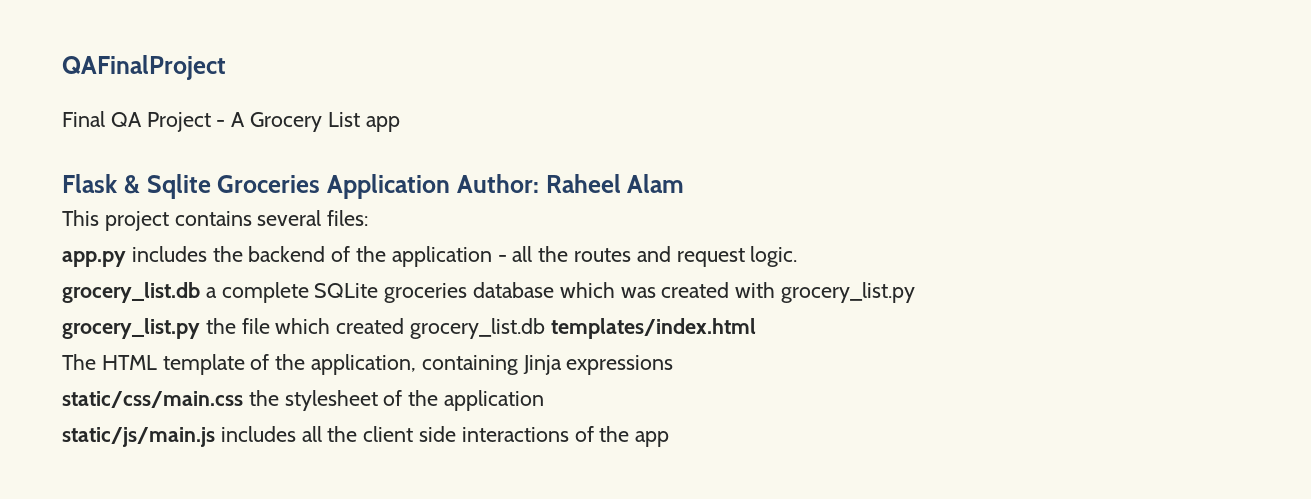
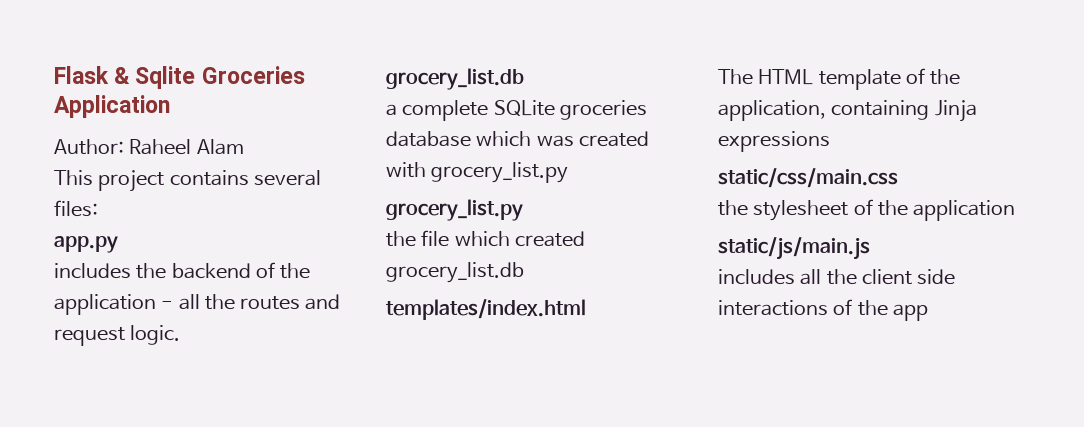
[62,55,226,80] [62,111,400,132] QAFinalProject // Final QA Project - A Grocery List app // -> (54, 75) none
(450, 186) none -> (170, 106) //
(126, 259) none -> (118, 244) //
(200, 292) none -> (524, 79) //
(200, 328) none -> (523, 210) //
(546, 328) none -> (524, 272) //
(243, 399) none -> (898, 178) //
(215, 437) none -> (870, 248) //

